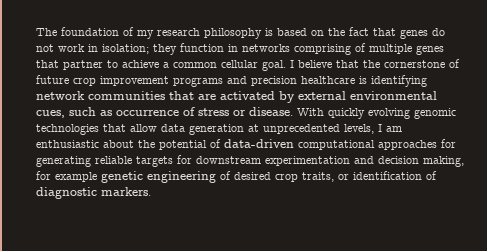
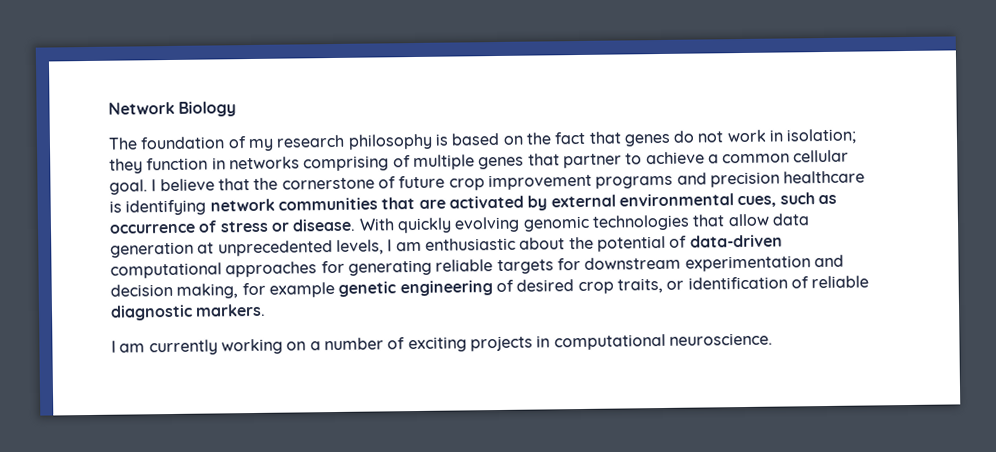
(36, 32) none -> [108,101,237,117] Network Biology //
(437, 175) none -> [811,275,870,289] reliable
(151, 191) none -> [111,332,773,356] // I am currently working on a number of exciting projects in computational neuroscience.

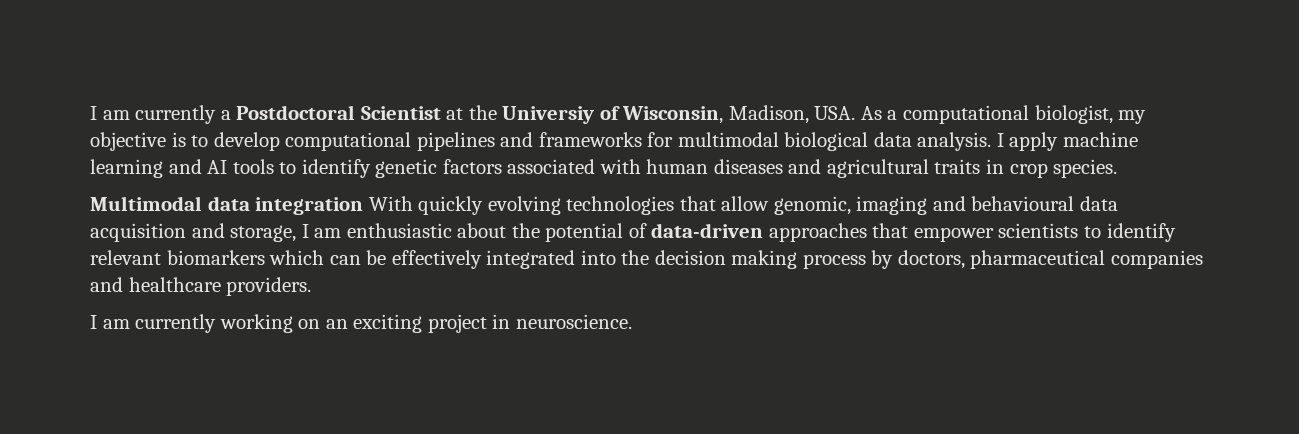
[108,101,237,117] [108,128,858,152] [109,149,850,174] [109,170,866,195] [109,192,837,216] [109,218,357,234] Network Biology // The foundation of my research philosophy is based on the fact that genes do not work in isolation; they function in networks comprising of multiple genes that partner to achieve a common cellular goal. I believe that the cornerstone of future crop improvement programs and precision healthcare is identifying network communities that are activated by external environmental cues, such as occurrence of stress or disease. -> [90,105,1147,124] [90,132,1139,151] [90,159,1118,178] [90,196,364,215] I am currently a Postdoctoral Scientist at the Universiy of Wisconsin, Madison, USA. As a computational biologist, my objective is to develop computational pipelines and frameworks for multimodal biological data analysis. I apply machine learning and AI tools to identify genetic factors associated with human diseases and agricultural traits in crop species. // Multimodal data integration
[522,215,590,232] genomic -> (561, 205) none
[771,213,810,226] [110,239,384,258] data generation at unprecedented levels, -> [773,196,1118,215] [90,223,297,242] genomic, imaging and behavioural data acquisition and storage,
[110,254,844,279] [110,275,870,299] [110,303,267,321] computational approaches for generating reliable targets for downstream experimentation and decision making, for example genetic engineering of desired crop traits, or identification of reliable diagnostic markers. -> [768,223,1176,242] [90,250,1204,269] [90,277,312,296] approaches that empower scientists to identify relevant biomarkers which can be effectively integrated into the decision making process by doctors, pharmaceutical companies and healthcare providers.
[309,333,666,353] a number of exciting projects in computational -> [325,314,511,333] an exciting project in

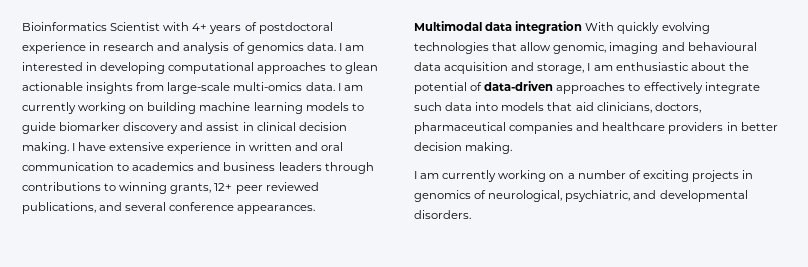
[90,105,1147,124] [90,132,1139,151] [90,159,1118,178] I am currently a Postdoctoral Scientist at the Universiy of Wisconsin, Madison, USA. As a computational biologist, my objective is to develop computational pipelines and frameworks for multimodal biological data analysis. I apply machine learning and AI tools to identify genetic factors associated with human diseases and agricultural traits in crop species. -> [22,22,333,34] [22,42,364,54] [22,62,378,74] [22,82,363,94] [22,102,364,114] [22,122,347,134] [22,142,343,154] [22,162,374,174] [22,182,319,194] [22,202,316,214] Bioinformatics Scientist with 4+ years of postdoctoral experience in research and analysis of genomics data. I am interested in developing computational approaches to glean actionable insights from large-scale multi-omics data. I am currently working on building machine learning models to guide biomarker discovery and assist in clinical decision making. I have extensive experience in written and oral communication to academics and business leaders through contributions to winning grants, 12+ peer reviewed publications, and several conference appearances.
[872,223,1176,242] [90,250,894,269] that empower scientists to identify relevant biomarkers which can be effectively integrated into the decision making process by -> [628,82,760,94] [414,102,652,113] to effectively integrate such data into models that aid clinicians,
[226,277,312,296] [90,314,632,333] providers. // I am currently working on an exciting project in neuroscience. -> [668,122,778,134] [414,142,513,154] [414,170,754,182] [414,190,748,202] [414,210,471,219] providers in better decision making. // I am currently working on a number of exciting projects in genomics of neurological, psychiatric, and developmental disorders.

